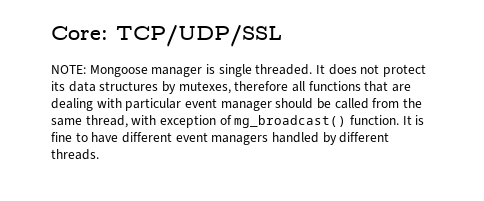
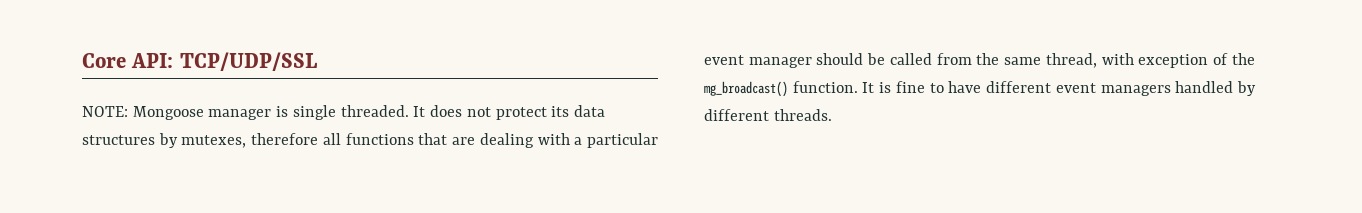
[51,26,108,40] Core: -> [82,53,174,68] Core API:
(122, 103) none -> [574,137,583,145] a
(232, 120) none -> [1231,53,1255,65] the

